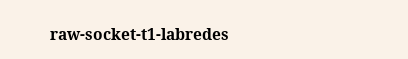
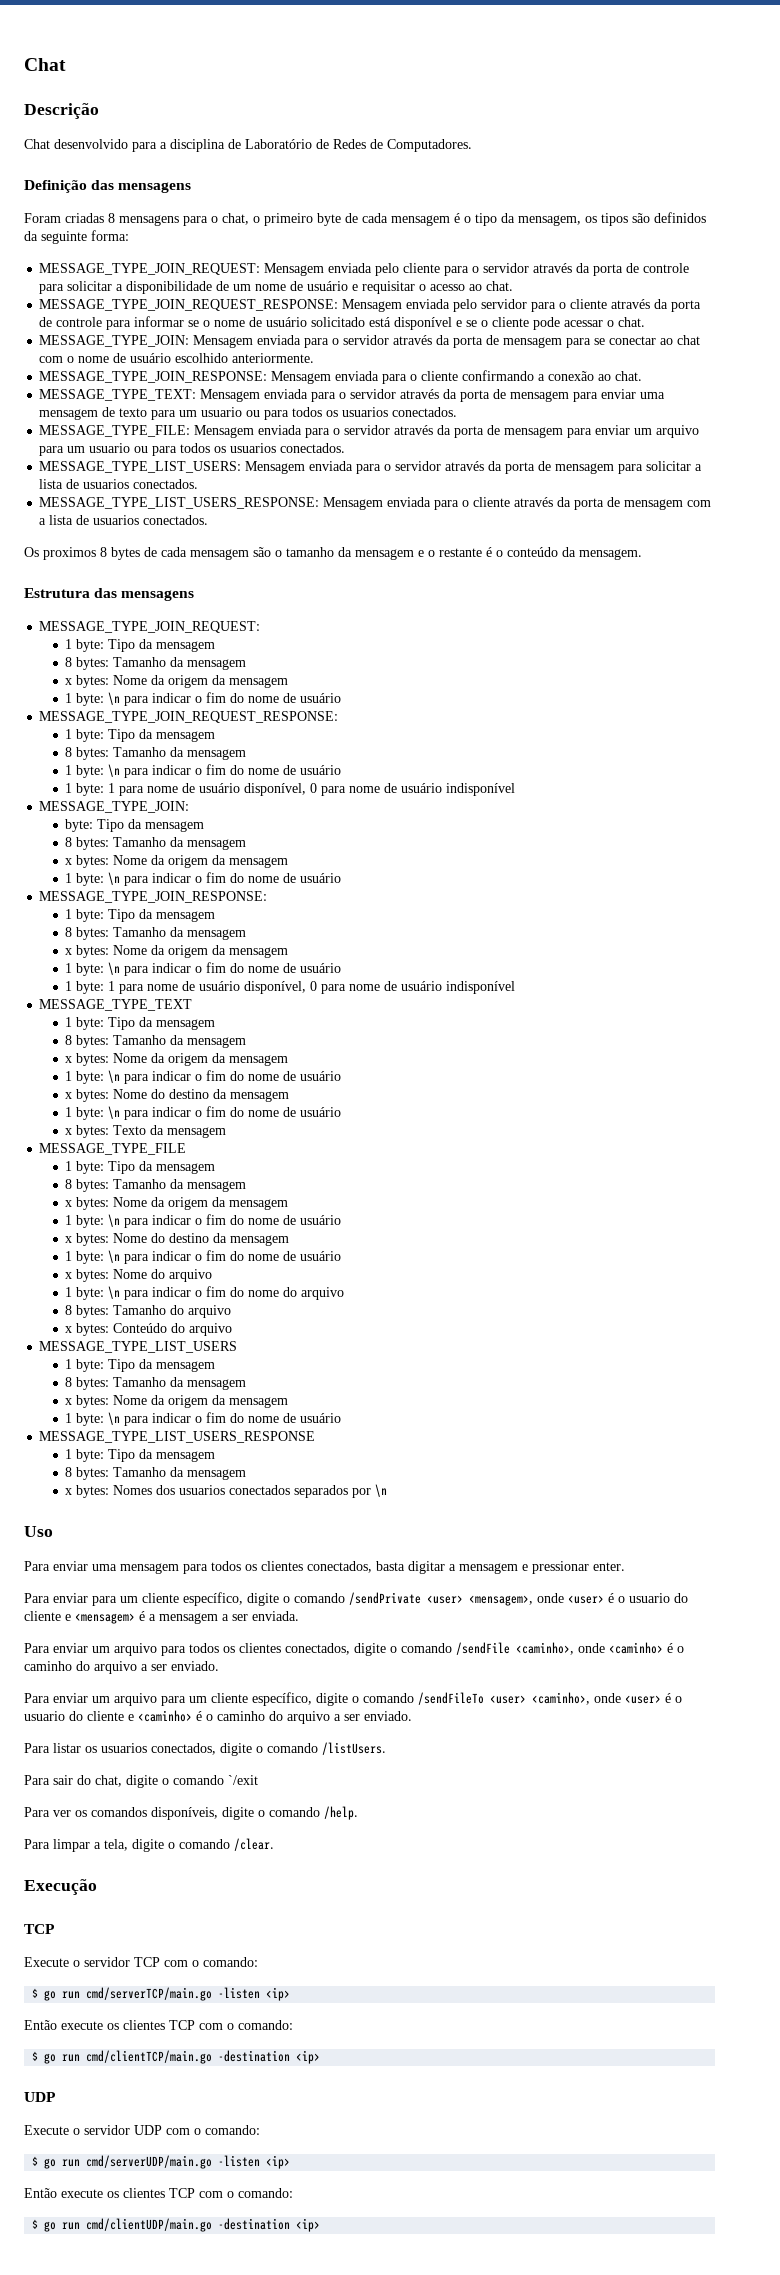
[50,28,229,40] raw-socket-t1-labredes -> [24,58,66,71] [24,103,99,119] [24,139,472,152] [24,180,192,193] [24,212,706,226] [24,230,129,244] [39,263,690,276] [39,281,514,294] [39,299,702,312] [39,316,646,330] [39,335,701,348] [39,353,315,363] [39,370,643,384] [39,389,666,402] [39,407,458,420] [39,425,700,438] [39,443,346,456] [39,461,703,474] [39,479,199,489] [39,497,712,510] [39,515,209,525] [24,547,642,560] [24,588,195,601] [39,621,261,633] [65,639,216,652] [65,657,247,670] [65,675,289,688] [65,692,342,706] [39,711,339,723] [65,729,216,742] [65,747,247,760] [65,764,342,778] [65,783,516,796] [39,801,190,813] [65,819,205,832] [65,837,247,850] [65,855,289,868] [65,872,342,886] [39,891,268,903] [65,909,216,922] [65,927,247,940] [65,945,289,958] [65,962,342,976] [65,981,516,994] [39,999,193,1011] [65,1017,216,1030] [65,1035,247,1048] [65,1053,289,1066] [65,1070,342,1084] [65,1089,290,1102] [65,1106,342,1120] [65,1125,227,1138] [39,1143,187,1155] [65,1161,216,1174] [65,1179,247,1192] [65,1197,289,1210] [65,1214,342,1228] [65,1233,290,1246] [65,1250,342,1264] [65,1269,213,1282] [65,1286,345,1300] [65,1305,232,1318] [65,1323,233,1336] [39,1341,238,1353] [65,1359,216,1372] [65,1377,247,1390] [65,1395,289,1408] [65,1412,342,1426] [39,1431,316,1443] [65,1449,216,1462] [65,1467,247,1480] [65,1484,388,1498] [24,1526,53,1537] [24,1561,625,1574] [24,1592,688,1606] [24,1611,299,1624] [24,1642,684,1656] [24,1661,219,1674] [24,1692,682,1706] [24,1710,412,1724] [24,1742,386,1756] [24,1775,258,1788] [24,1806,358,1820] [24,1838,274,1852] [24,1879,97,1895] [24,1924,55,1934] [24,1957,258,1967] [32,1987,291,2001] [24,2020,293,2030] [32,2050,321,2064] [24,2092,56,2102] [24,2125,260,2135] [32,2155,291,2169] [24,2188,293,2198] [32,2218,321,2232] Chat // Descrição // Chat desenvolvido para a disciplina de Laboratório de Redes de Computadores. // Definição das mensagens // Foram criadas 8 mensagens para o chat, o primeiro byte de cada mensagem é o tipo da mensagem, os tipos são definidos da seguinte forma: // MESSAGE_TYPE_JOIN_REQUEST: Mensagem enviada pelo cliente para o servidor através da porta de controle para solicitar a disponibilidade de um nome de usuário e requisitar o acesso ao chat. // MESSAGE_TYPE_JOIN_REQUEST_RESPONSE: Mensagem enviada pelo servidor para o cliente através da porta de controle para informar se o nome de usuário solicitado está disponível e se o cliente pode acessar o chat. // MESSAGE_TYPE_JOIN: Mensagem enviada para o servidor através da porta de mensagem para se conectar ao chat com o nome de usuário escolhido anteriormente. // MESSAGE_TYPE_JOIN_RESPONSE: Mensagem enviada para o cliente confirmando a conexão ao chat. // MESSAGE_TYPE_TEXT: Mensagem enviada para o servidor através da porta de mensagem para enviar uma mensagem de texto para um usuario ou para todos os usuarios conectados. // MESSAGE_TYPE_FILE: Mensagem enviada para o servidor através da porta de mensagem para enviar um arquivo para um usuario ou para todos os usuarios conectados. // MESSAGE_TYPE_LIST_USERS: Mensagem enviada para o servidor através da porta de mensagem para solicitar a lista de usuarios conectados. // MESSAGE_TYPE_LIST_USERS_RESPONSE: Mensagem enviada para o cliente através da porta de mensagem com a lista de usuarios conectados. // Os proximos 8 bytes de cada mensagem são o tamanho da mensagem e o restante é o conteúdo da mensagem. // Estrutura das mensagens // MESSAGE_TYPE_JOIN_REQUEST: // 1 byte: Tipo da mensagem // 8 bytes: Tamanho da mensagem // x bytes: Nome da origem da mensagem // 1 byte: \n para indicar o fim do nome de usuário // MESSAGE_TYPE_JOIN_REQUEST_RESPONSE: // 1 byte: Tipo da mensagem // 8 bytes: Tamanho da mensagem // 1 byte: \n para indicar o fim do nome de usuário // 1 byte: 1 para nome de usuário disponível, 0 para nome de usuário indisponível // MESSAGE_TYPE_JOIN: // byte: Tipo da mensagem // 8 bytes: Tamanho da mensagem // x bytes: Nome da origem da mensagem // 1 byte: \n para indicar o fim do nome de usuário // MESSAGE_TYPE_JOIN_RESPONSE: // 1 byte: Tipo da mensagem // 8 bytes: Tamanho da mensagem // x bytes: Nome da origem da mensagem // 1 byte: \n para indicar o fim do nome de usuário // 1 byte: 1 para nome de usuário disponível, 0 para nome de usuário indisponível // MESSAGE_TYPE_TEXT // 1 byte: Tipo da mensagem // 8 bytes: Tamanho da mensagem // x bytes: Nome da origem da mensagem // 1 byte: \n para indicar o fim do nome de usuário // x bytes: Nome do destino da mensagem // 1 byte: \n para indicar o fim do nome de usuário // x bytes: Texto da mensagem // MESSAGE_TYPE_FILE // 1 byte: Tipo da mensagem // 8 bytes: Tamanho da mensagem // x bytes: Nome da origem da mensagem // 1 byte: \n para indicar o fim do nome de usuário // x bytes: Nome do destino da mensagem // 1 byte: \n para indicar o fim do nome de usuário // x bytes: Nome do arquivo // 1 byte: \n para indicar o fim do nome do arquivo // 8 bytes: Tamanho do arquivo // x bytes: Conteúdo do arquivo // MESSAGE_TYPE_LIST_USERS // 1 byte: Tipo da mensagem // 8 bytes: Tamanho da mensagem // x bytes: Nome da origem da mensagem // 1 byte: \n para indicar o fim do nome de usuário // MESSAGE_TYPE_LIST_USERS_RESPONSE // 1 byte: Tipo da mensagem // 8 bytes: Tamanho da mensagem // x bytes: Nomes dos usuarios conectados separados por \n // Uso // Para enviar uma mensagem para todos os clientes conectados, basta digitar a mensagem e pressionar enter. // Para enviar para um cliente específico, digite o comando /sendPrivate <user> <mensagem>, onde <user> é o usuario do cliente e <mensagem> é a mensagem a ser enviada. // Para enviar um arquivo para todos os clientes conectados, digite o comando /sendFile <caminho>, onde <caminho> é o caminho do arquivo a ser enviado. // Para enviar um arquivo para um cliente específico, digite o comando /sendFileTo <user> <caminho>, onde <user> é o usuario do cliente e <caminho> é o caminho do arquivo a ser enviado. // Para listar os usuarios conectados, digite o comando /listUsers. // Para sair do chat, digite o comando `/exit // Para ver os comandos disponíveis, digite o comando /help. // Para limpar a tela, digite o comando /clear. // Execução // TCP // Execute o servidor TCP com o comando: // $ go run cmd/serverTCP/main.go -listen <ip> // Então execute os clientes TCP com o comando: // $ go run cmd/clientTCP/main.go -destination <ip> // UDP // Execute o servidor UDP com o comando: // $ go run cmd/serverUDP/main.go -listen <ip> // Então execute os clientes TCP com o comando: // $ go run cmd/clientUDP/main.go -destination <ip>

